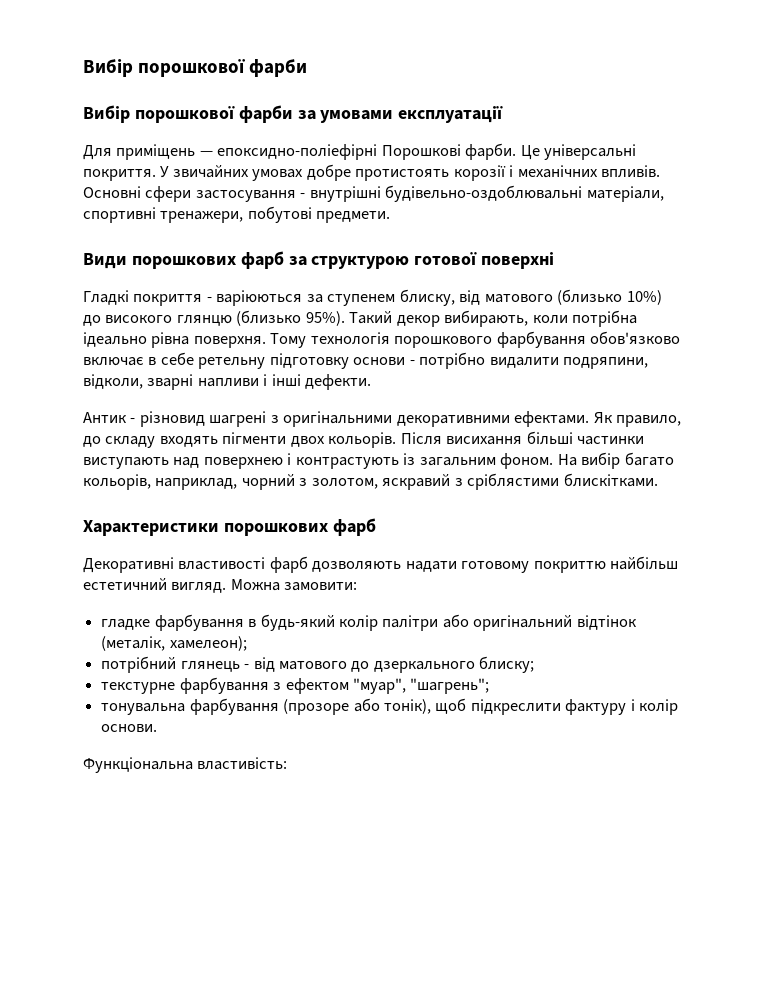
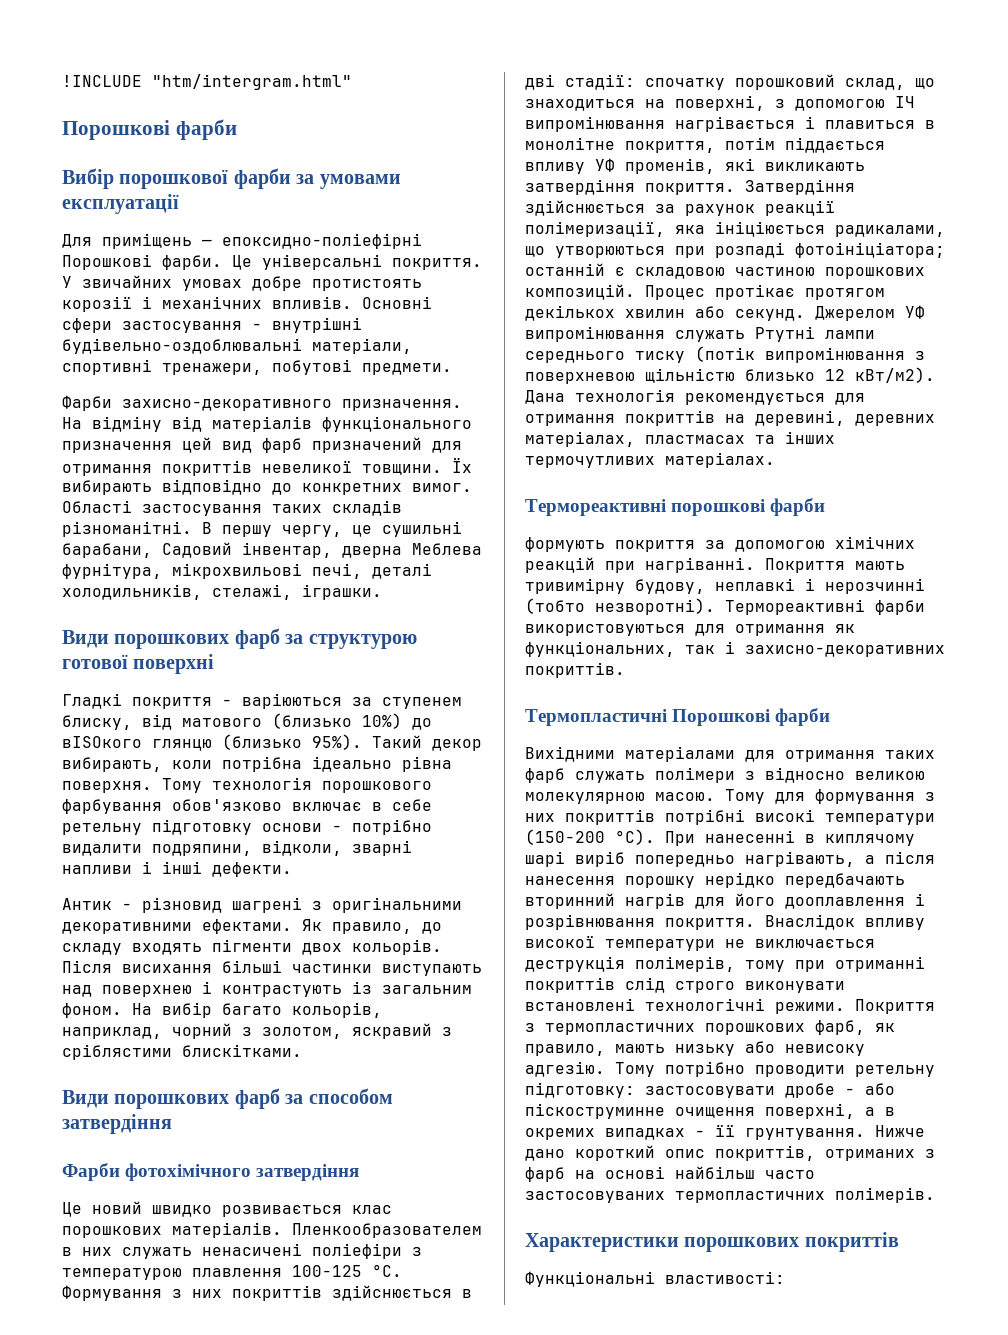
[83,59,247,77] Вибір порошкової -> [62,74,352,90] [62,120,170,140] !INCLUDE "htm/intergram.html" // Порошкові
(391, 217) none -> [62,395,462,411] [62,416,472,432] [62,437,462,453] [62,457,472,476] [62,479,472,495] [62,500,402,516] [62,521,462,537] [62,542,482,558] [62,563,432,579] [62,584,382,600] // Фарби захисно-декоративного призначення. На відміну від матеріалів функціонального призначення цей вид фарб призначений для отримання покриттів невеликої товщини. Їх вибирають відповідно до конкретних вимог. Області застосування таких складів різноманітні. В першу чергу, це сушильні барабани, Садовий інвентар, дверна Меблева фурнітура, мікрохвильові печі, деталі холодильників, стелажі, іграшки.
[105,315,173,323] високого -> [62,736,142,748] вISOкого
[83,518,376,536] [83,556,679,573] [83,578,358,593] [101,614,637,631] [101,636,247,651] [101,656,535,673] [101,677,490,694] [101,698,679,715] [101,724,158,732] [83,757,288,773] Характеристики порошкових фарб // Декоративні властивості фарб дозволяють надати готовому покриттю найбільш естетичний вигляд. Можна замовити: // гладке фарбування в будь-який колір палітри або оригінальний відтінок (металік, хамелеон); // потрібний глянець - від матового до дзеркального блиску; // текстурне фарбування з ефектом "муар", "шагрень"; // тонувальна фарбування (прозоре або тонік), щоб підкреслити фактуру і колір основи. // Функціональна властивість: -> [62,1088,393,1109] [62,1114,172,1134] [62,1163,360,1181] [62,1201,392,1217] [62,1222,482,1238] [62,1243,422,1259] [62,1264,402,1280] [62,1285,472,1301] [525,74,935,90] [525,95,915,111] [525,116,935,132] [525,137,885,153] [525,158,865,174] [525,179,855,195] [525,200,835,216] [525,221,945,237] [525,242,945,258] [525,263,925,279] [525,284,885,300] [525,305,925,321] [525,326,875,342] [525,346,925,363] [525,367,935,384] [525,389,865,405] [525,410,935,426] [525,431,835,447] [525,452,775,468] [525,498,826,516] [525,536,915,552] [525,557,905,573] [525,578,925,594] [525,598,925,615] [525,624,855,636] [525,641,945,657] [525,662,625,678] [525,708,831,726] [525,746,935,762] [525,767,925,783] [525,789,935,804] [525,809,935,825] [525,829,915,846] [525,851,935,867] [525,872,905,888] [525,893,925,909] [525,914,925,930] [525,935,875,951] [525,956,925,972] [525,977,845,993] [525,998,935,1014] [525,1020,895,1035] [525,1041,865,1056] [525,1061,935,1077] [525,1082,895,1098] [525,1103,895,1119] [525,1124,925,1140] [525,1145,935,1161] [525,1166,815,1182] [525,1187,935,1203] [525,1232,899,1252] [525,1271,785,1287] Види порошкових фарб за способом затвердіння // Фарби фотохімічного затвердіння // Це новий швидко розвивається клас порошкових матеріалів. Пленкообразователем в них служать ненасичені поліефіри з температурою плавлення 100-125 °С. Формування з них покриттів здійснюється в дві стадії: спочатку порошковий склад, що знаходиться на поверхні, з допомогою ІЧ випромінювання нагрівається і плавиться в монолітне покриття, потім піддається впливу УФ променів, які викликають затвердіння покриття. Затвердіння здійснюється за рахунок реакції полімеризації, яка ініціюється радикалами, що утворюються при розпаді фотоініціатора; останній є складовою частиною порошкових композицій. Процес протікає протягом декількох хвилин або секунд. Джерелом УФ випромінювання служать Ртутні лампи середнього тиску (потік випромінювання з поверхневою щільністю близько 12 кВт/м2). Дана технологія рекомендується для отримання покриттів на деревині, деревних матеріалах, пластмасах та інших термочутливих матеріалах. // Термореактивні порошкові фарби // формують покриття за допомогою хімічних реакцій при нагріванні. Покриття мають тривимірну будову, неплавкі і нерозчинні (тобто незворотні). Термореактивні фарби використовуються для отримання як функціональних, так і захисно-декоративних покриттів. // Термопластичні Порошкові фарби // Вихідними матеріалами для отримання таких фарб служать полімери з відносно великою молекулярною масою. Тому для формування з них покриттів потрібні високі температури (150-200 °С). При нанесенні в киплячому шарі виріб попередньо нагрівають, а після нанесення порошку нерідко передбачають вторинний нагрів для його дооплавлення і розрівнювання покриття. Внаслідок впливу високої температури не виключається деструкція полімерів, тому при отриманні покриттів слід строго виконувати встановлені технологічні режими. Покриття з термопластичних порошкових фарб, як правило, мають низьку або невисоку адгезію. Тому потрібно проводити ретельну підготовку: застосовувати дробе - або піскоструминне очищення поверхні, а в окремих випадках - її грунтування. Нижче дано короткий опис покриттів, отриманих з фарб на основі найбільш часто застосовуваних термопластичних полімерів. // Характеристики порошкових покриттів // Функціональні властивості:

